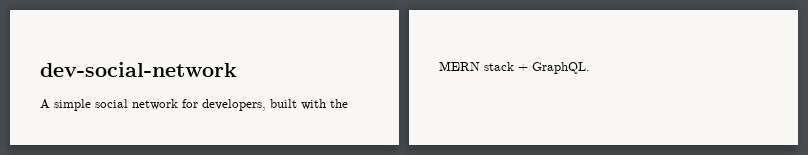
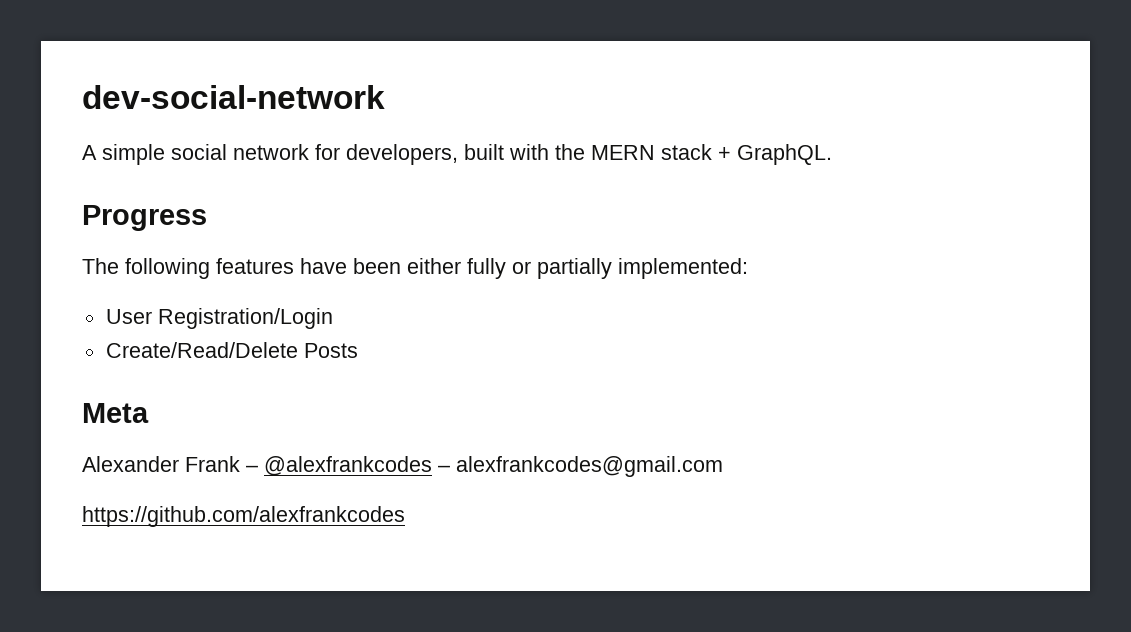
(590, 68) none -> [82,205,207,231] [82,258,748,279] [105,308,333,329] [105,342,358,358] [82,403,149,423] [82,456,723,477] [82,506,405,527] // Progress // The following features have been either fully or partially implemented: // User Registration/Login // Create/Read/Delete Posts // Meta // Alexander Frank – @alexfrankcodes – alexfrankcodes@gmail.com // https://github.com/alexfrankcodes

